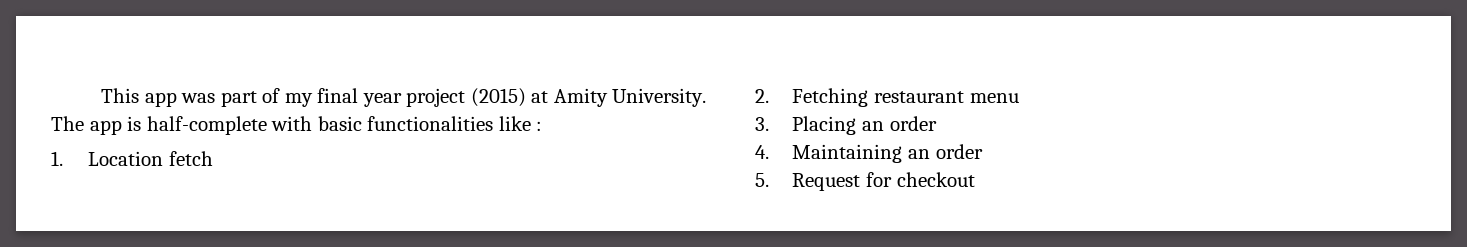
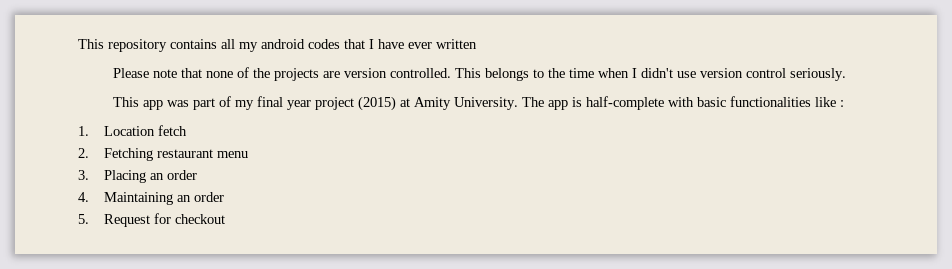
[100,88,139,103] This -> [78,39,477,52] [112,67,846,81] [112,97,139,107] This repository contains all my android codes that I have ever written // Please note that none of the projects are version controlled. This belongs to the time when I didn't use version control seriously. // This

